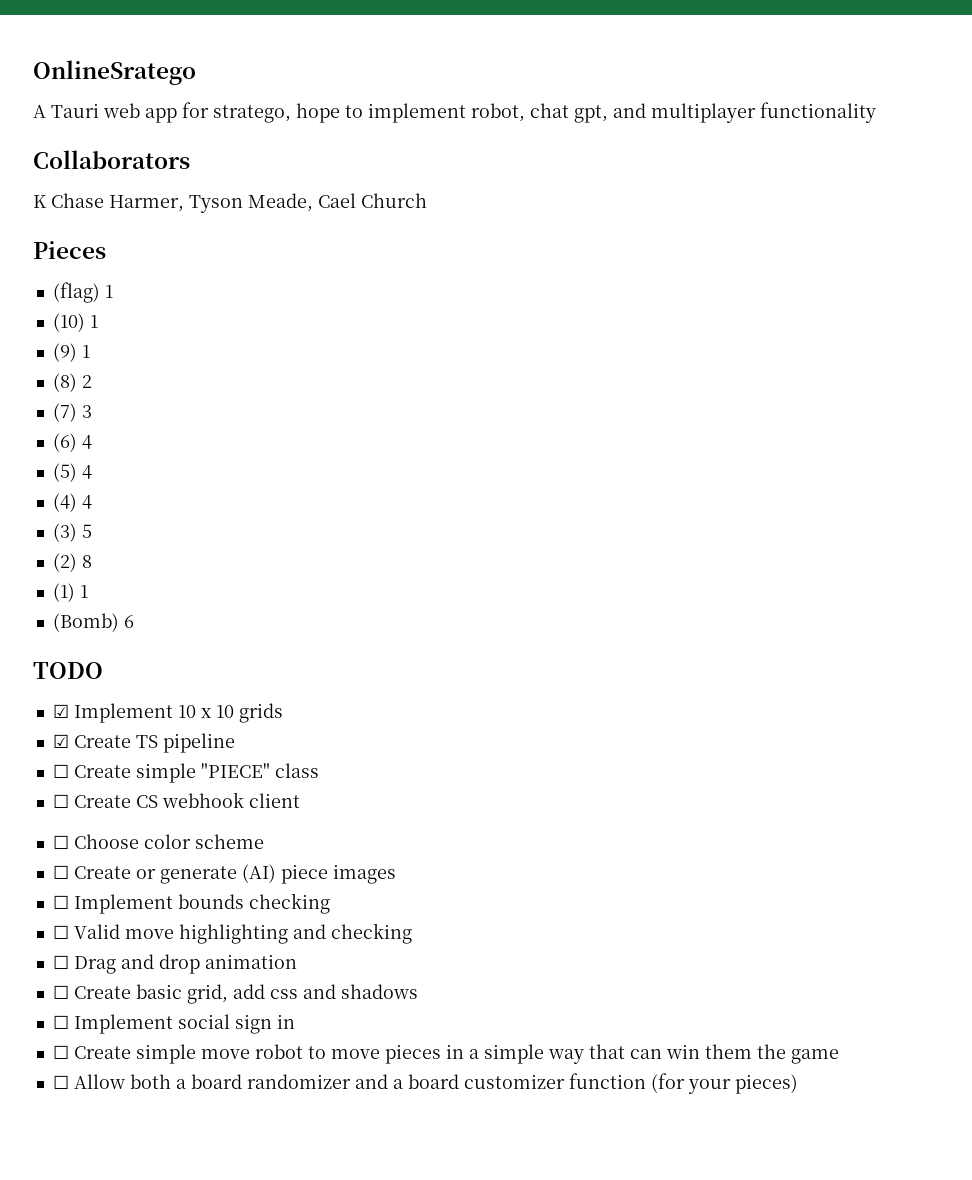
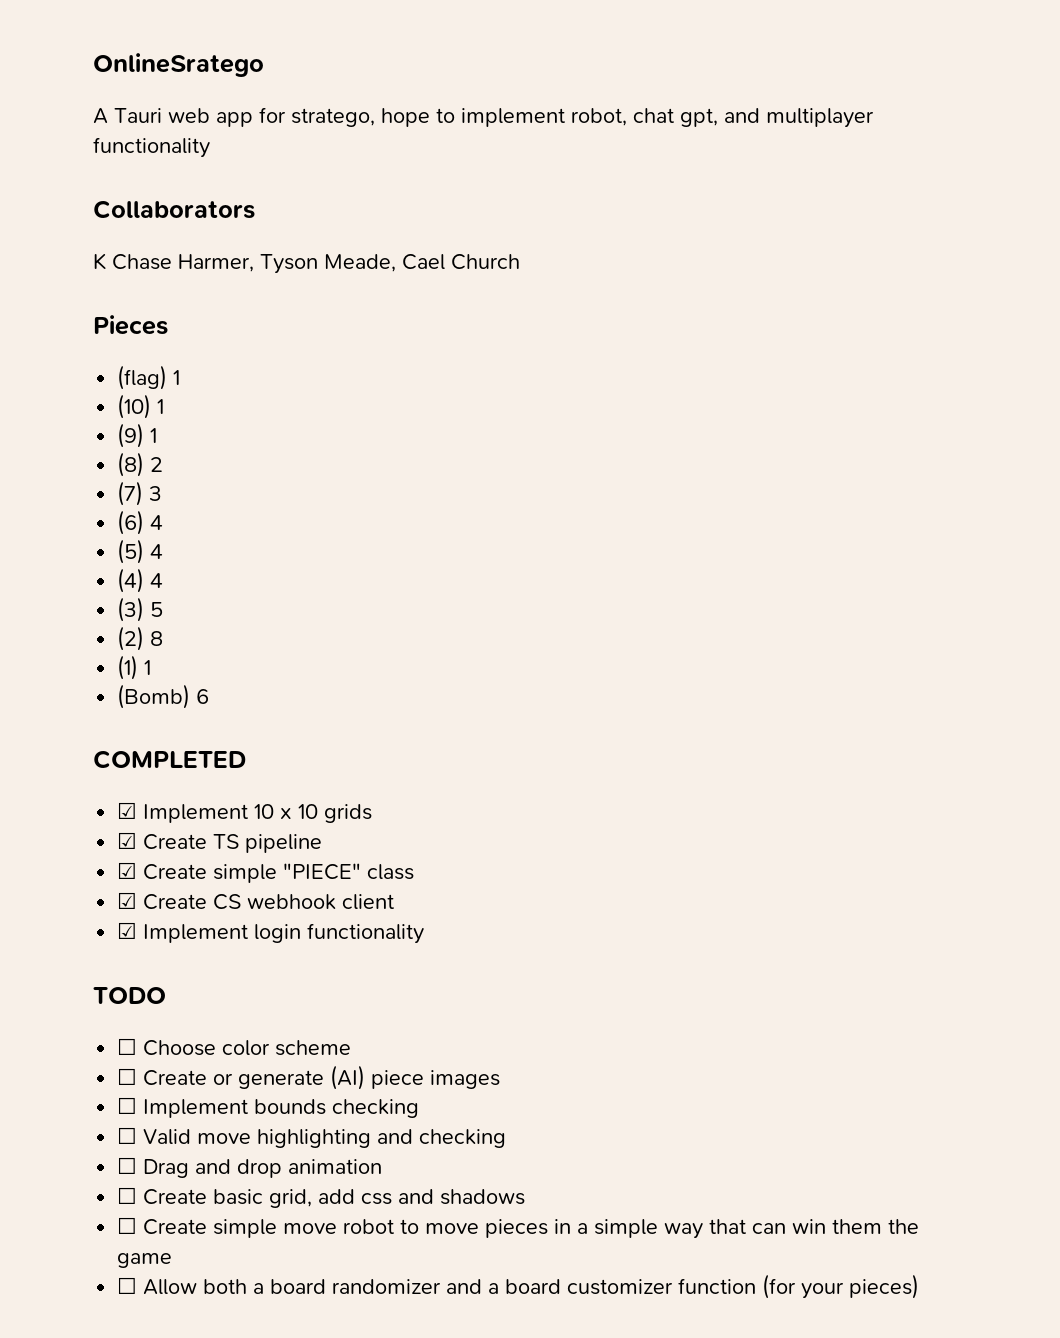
[33,662,103,679] TODO -> [93,750,246,769] COMPLETED
[52,764,69,778] ☐ -> [117,862,138,879] ☑
[52,794,69,808] ☐ -> [117,892,138,909] ☑
(300, 800) none -> [117,922,425,944] [93,987,166,1004] // ☑ Implement login functionality // TODO
[52,1014,295,1034] // ☐ Implement social sign in -> (526, 1197) none

